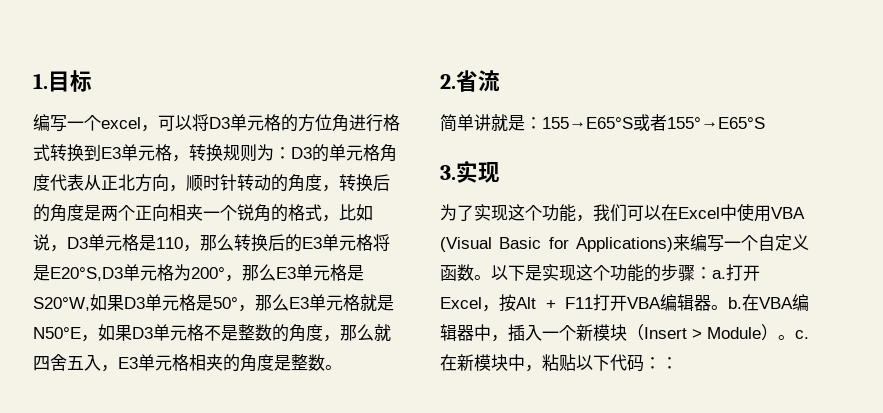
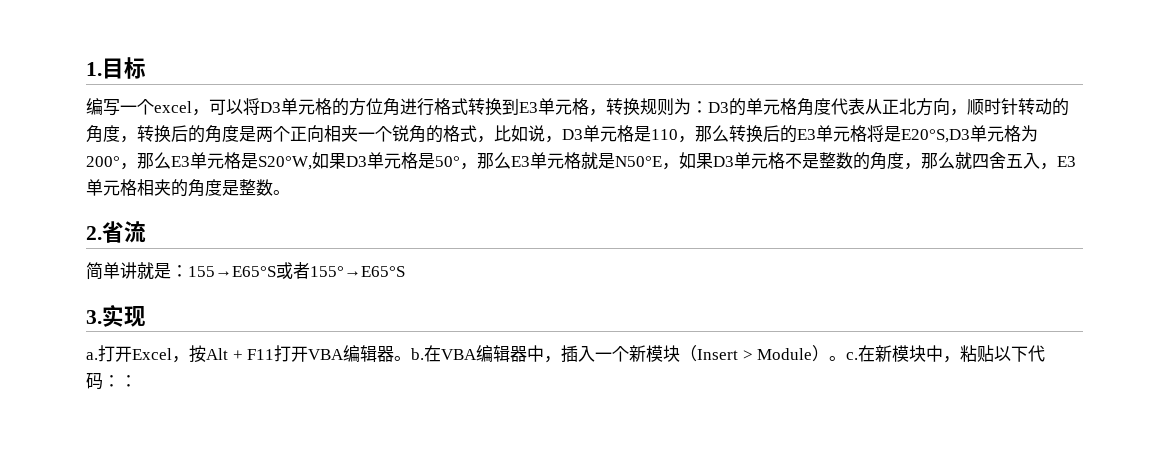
[440,203,805,222] [440,234,809,252] [440,264,712,282] 为了实现这个功能，我们可以在Excel中使用VBA (Visual Basic for Applications)来编写一个自定义函数。以下是实现这个功能的步骤： -> (146, 316) none

